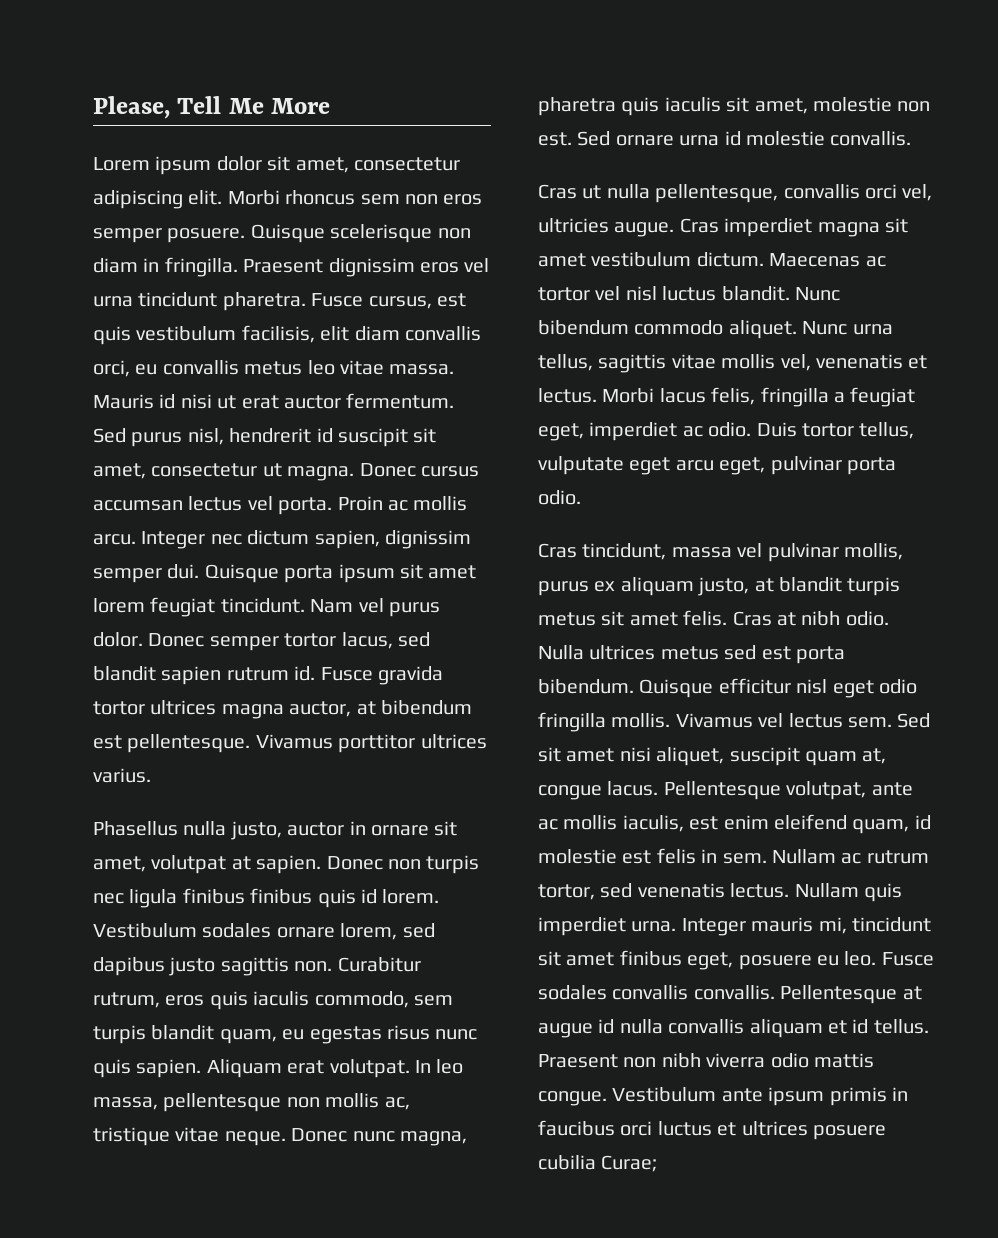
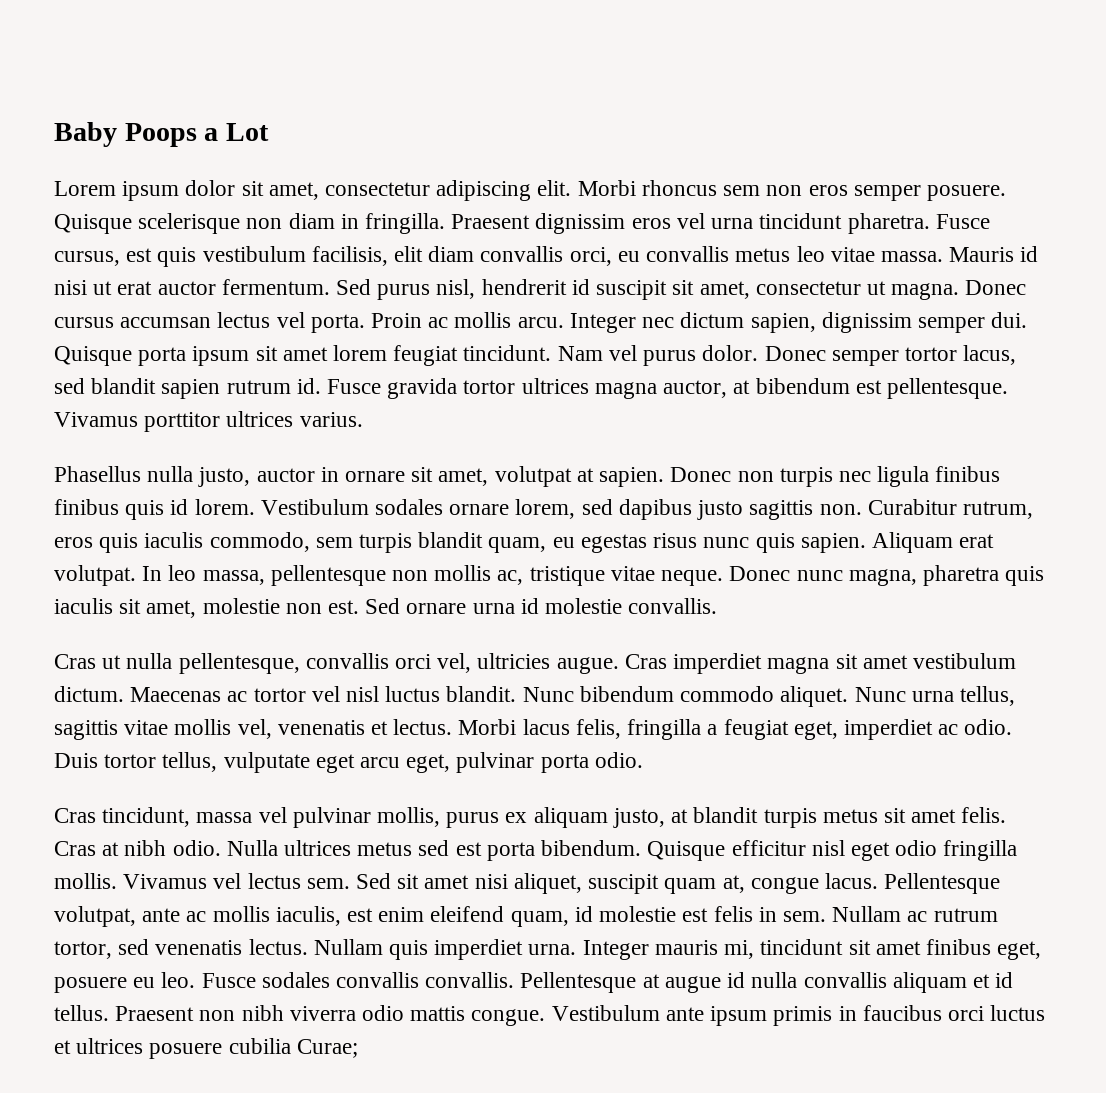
[93,96,331,119] Please, Tell Me More -> [54,122,269,147] Baby Poops a Lot

